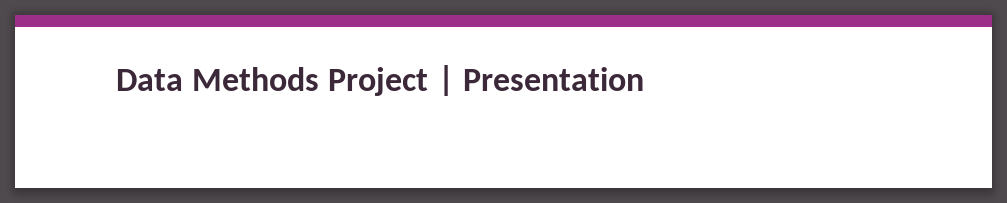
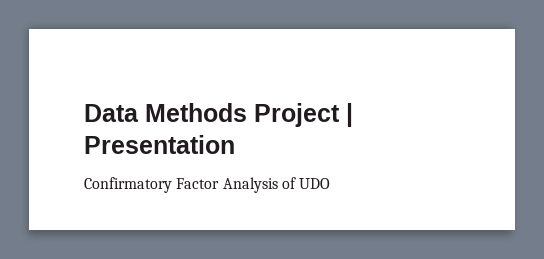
(644, 79) none -> [84,177,331,193] // Confirmatory Factor Analysis of UDO

